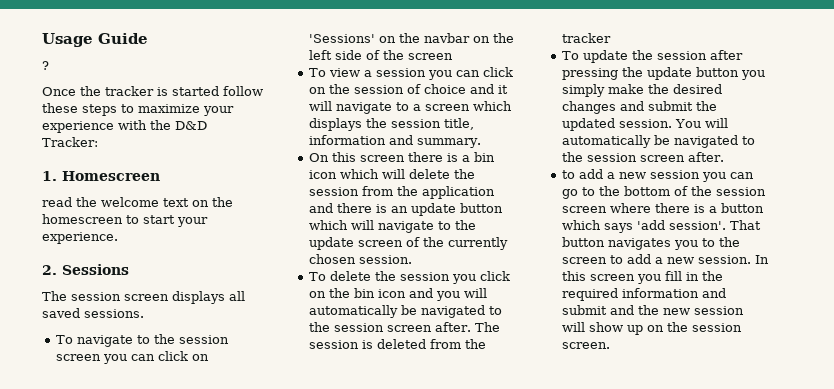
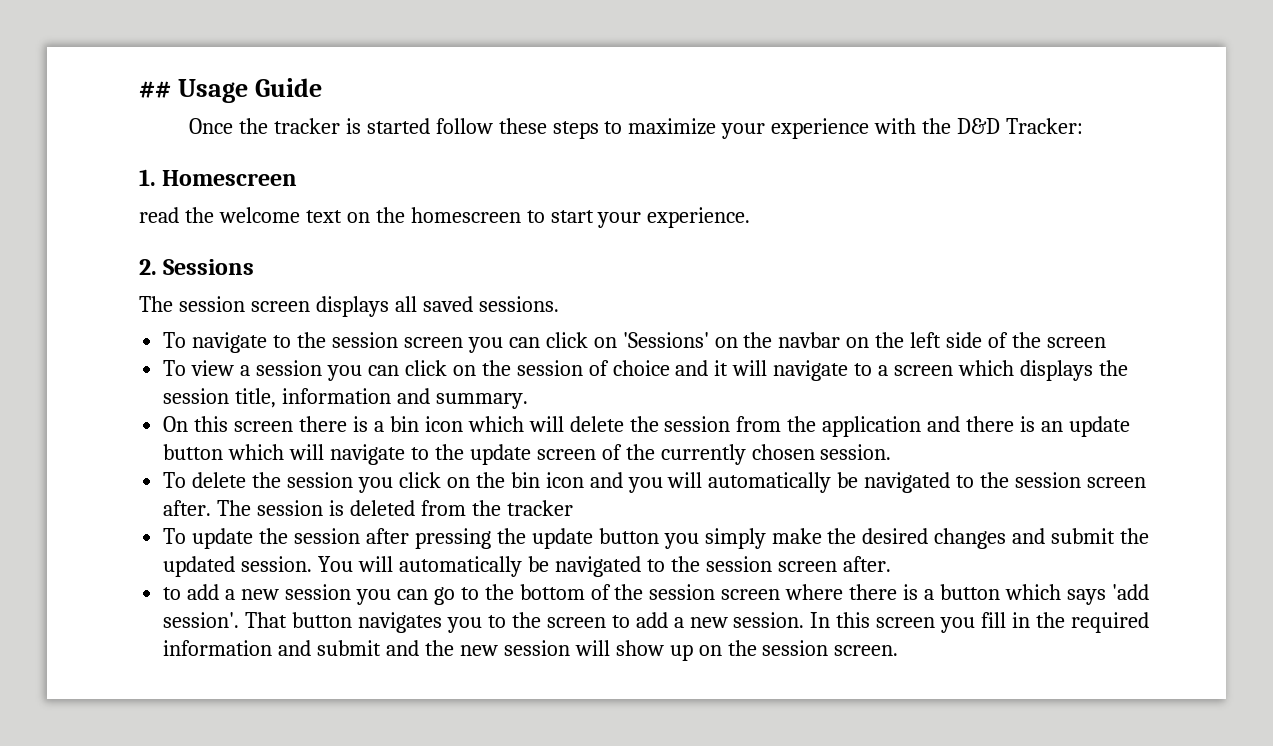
(42, 40) none -> [139,81,171,98] ##
[42,61,49,70] // ? -> (322, 87) none

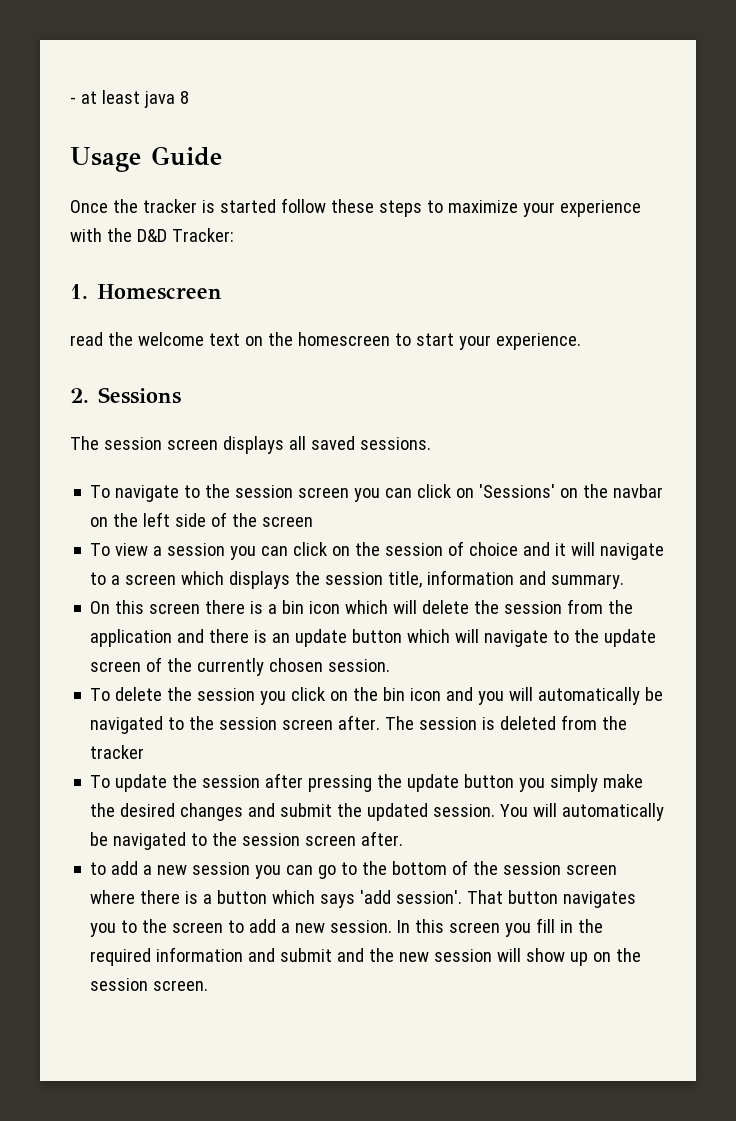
[139,81,171,98] ## -> [70,90,189,108] - at least java 8 //

